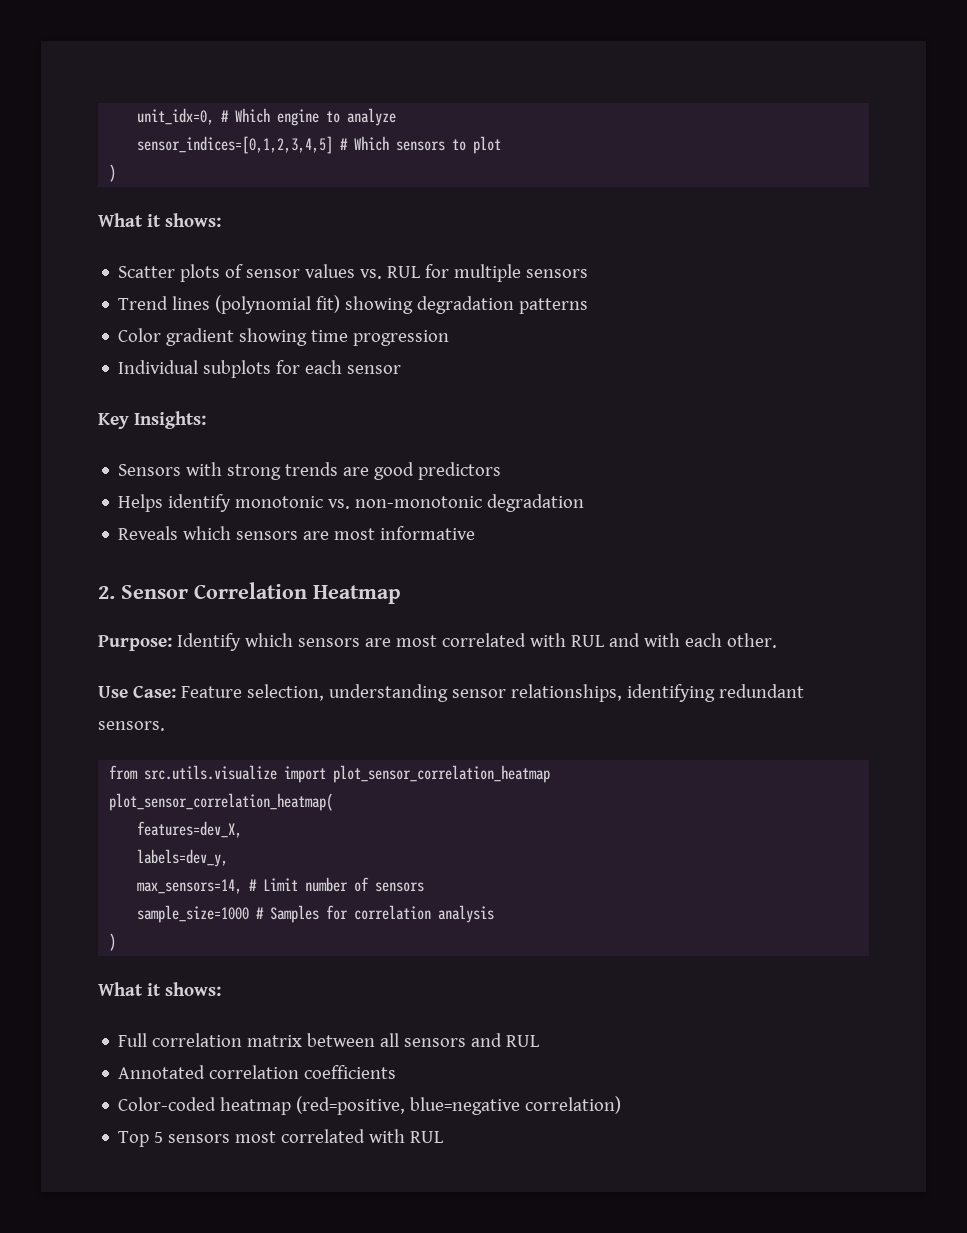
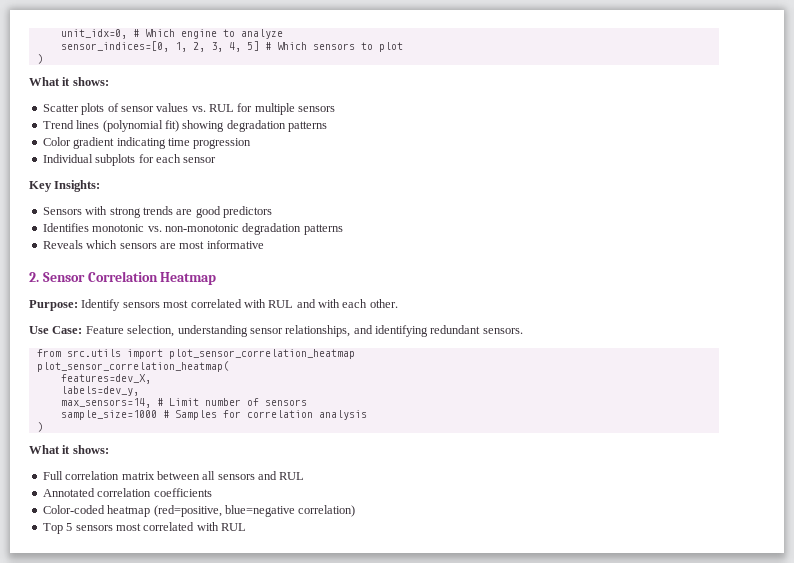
[137,136,334,154] sensor_indices=[0,1,2,3,4,5] -> [60,41,259,52] sensor_indices=[0, 1, 2, 3, 4, 5]
[239,328,308,346] showing -> [116,137,166,149] indicating
[118,494,232,512] Helps identify -> [42,223,89,232] Identifies
(585, 503) none -> [303,224,343,235] patterns
[244,633,391,647] which sensors are -> [122,302,160,308] sensors
(622, 693) none -> [353,325,373,334] and
[144,765,278,780] src.utils.visualize -> [66,349,121,357] src.utils

